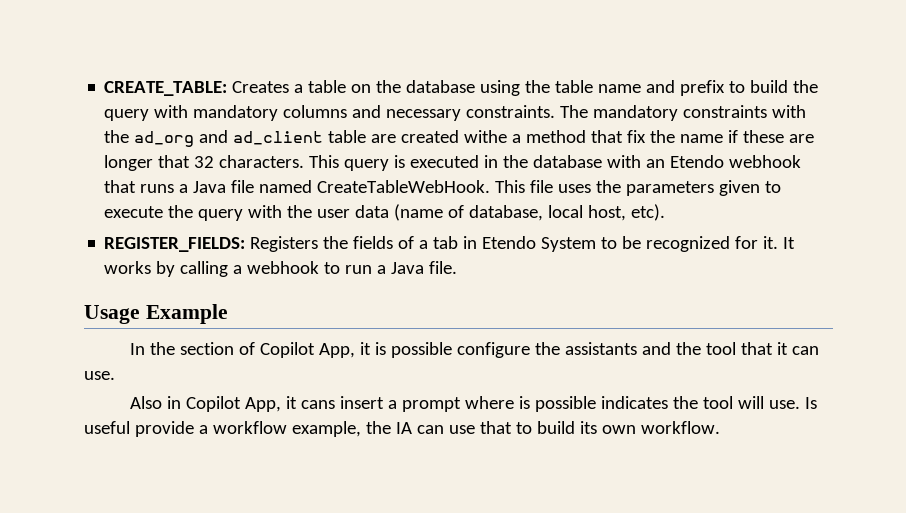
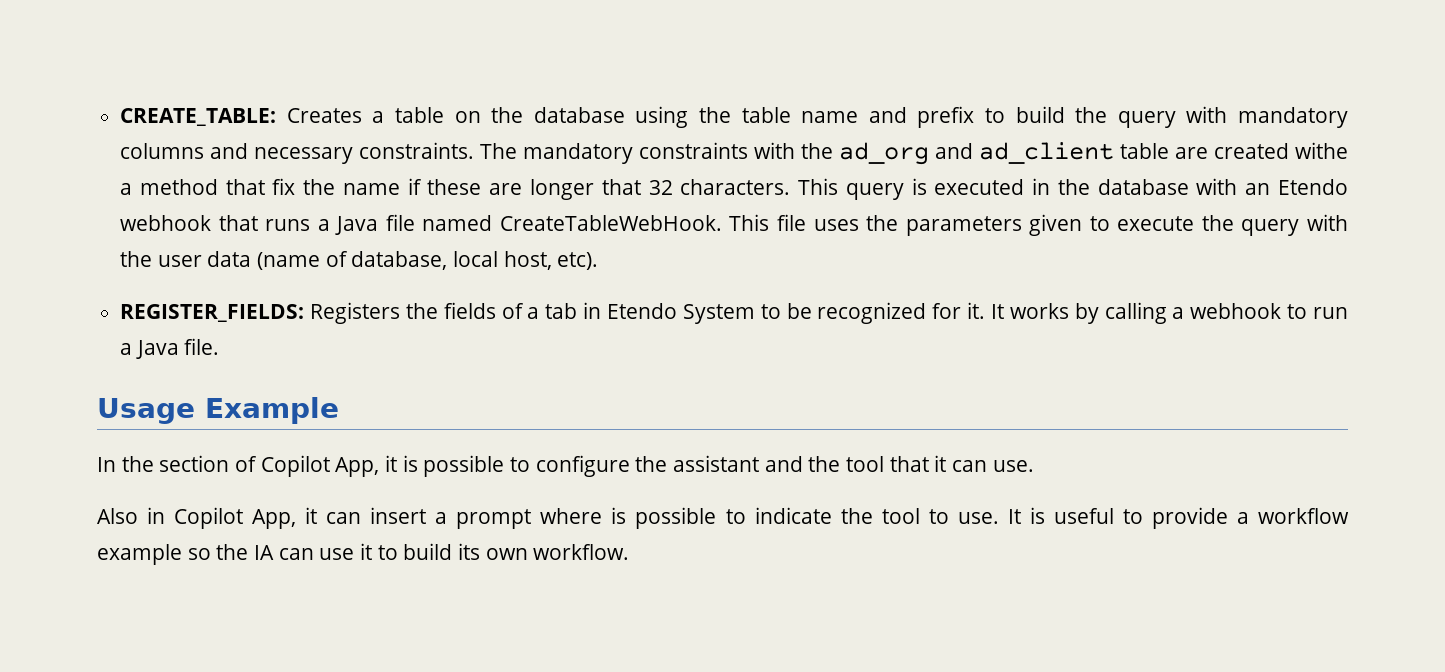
(453, 350) none -> [510,457,531,472] to
[565,342,638,355] assistants -> [673,455,760,472] assistant
[301,400,336,409] cans -> [326,512,362,524] can
[601,396,818,409] [84,421,130,434] indicates the tool will use. Is useful -> [725,507,1143,524] to indicate the tool to use. It is useful to
[291,421,361,437] example, -> [97,544,211,565] example so
[479,421,512,434] that -> [360,543,373,560] it

